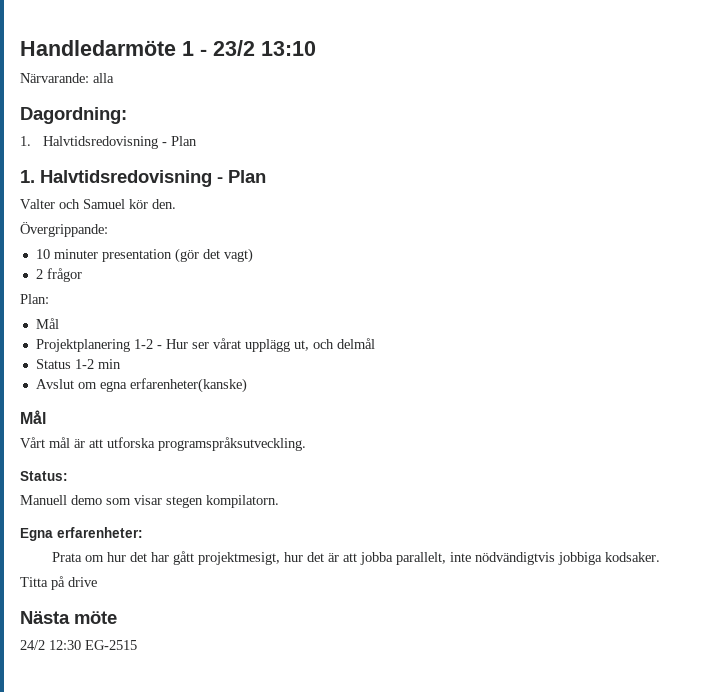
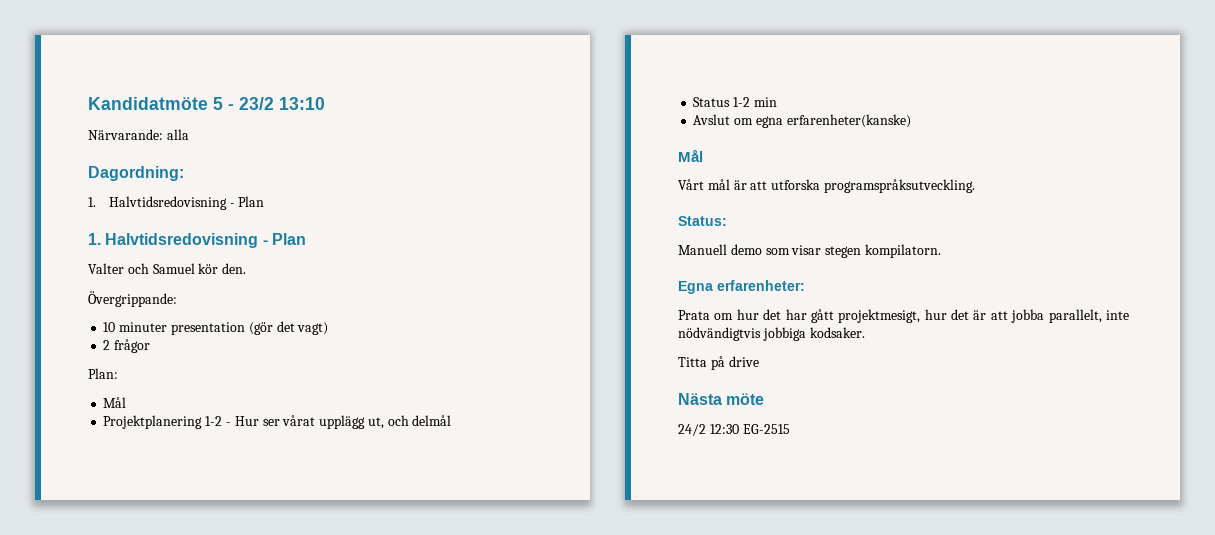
[20,40,194,56] Handledarmöte 1 -> [88,97,223,110] Kandidatmöte 5

